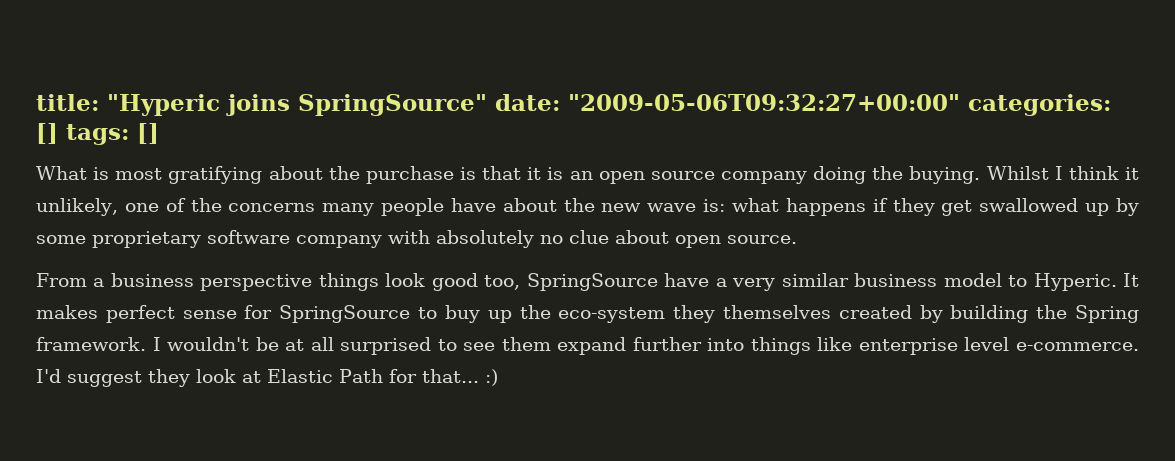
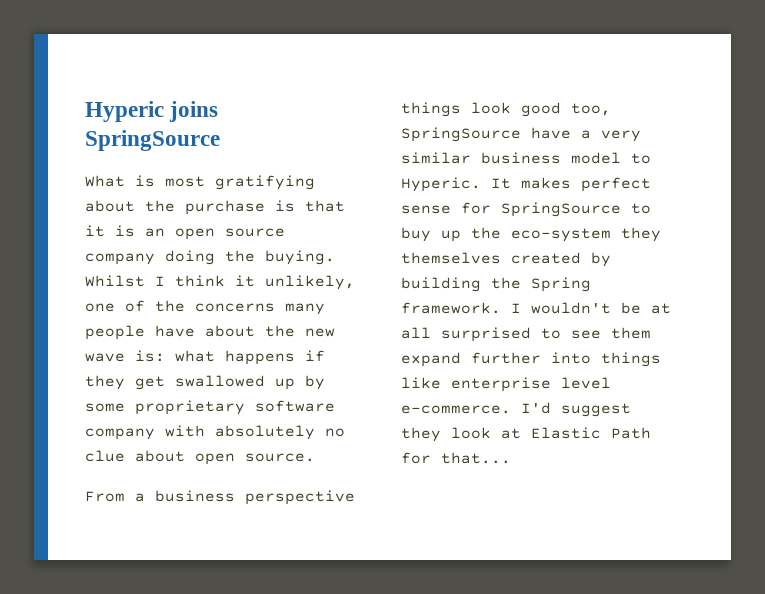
[36,94,1111,116] [36,123,159,145] title: "Hyperic joins SpringSource" date: "2009-05-06T09:32:27+00:00" categories: [] tags: [] -> [85,101,219,122] [85,130,220,151] Hyperic joins SpringSource
[484,369,498,386] :) -> (511, 458) none

